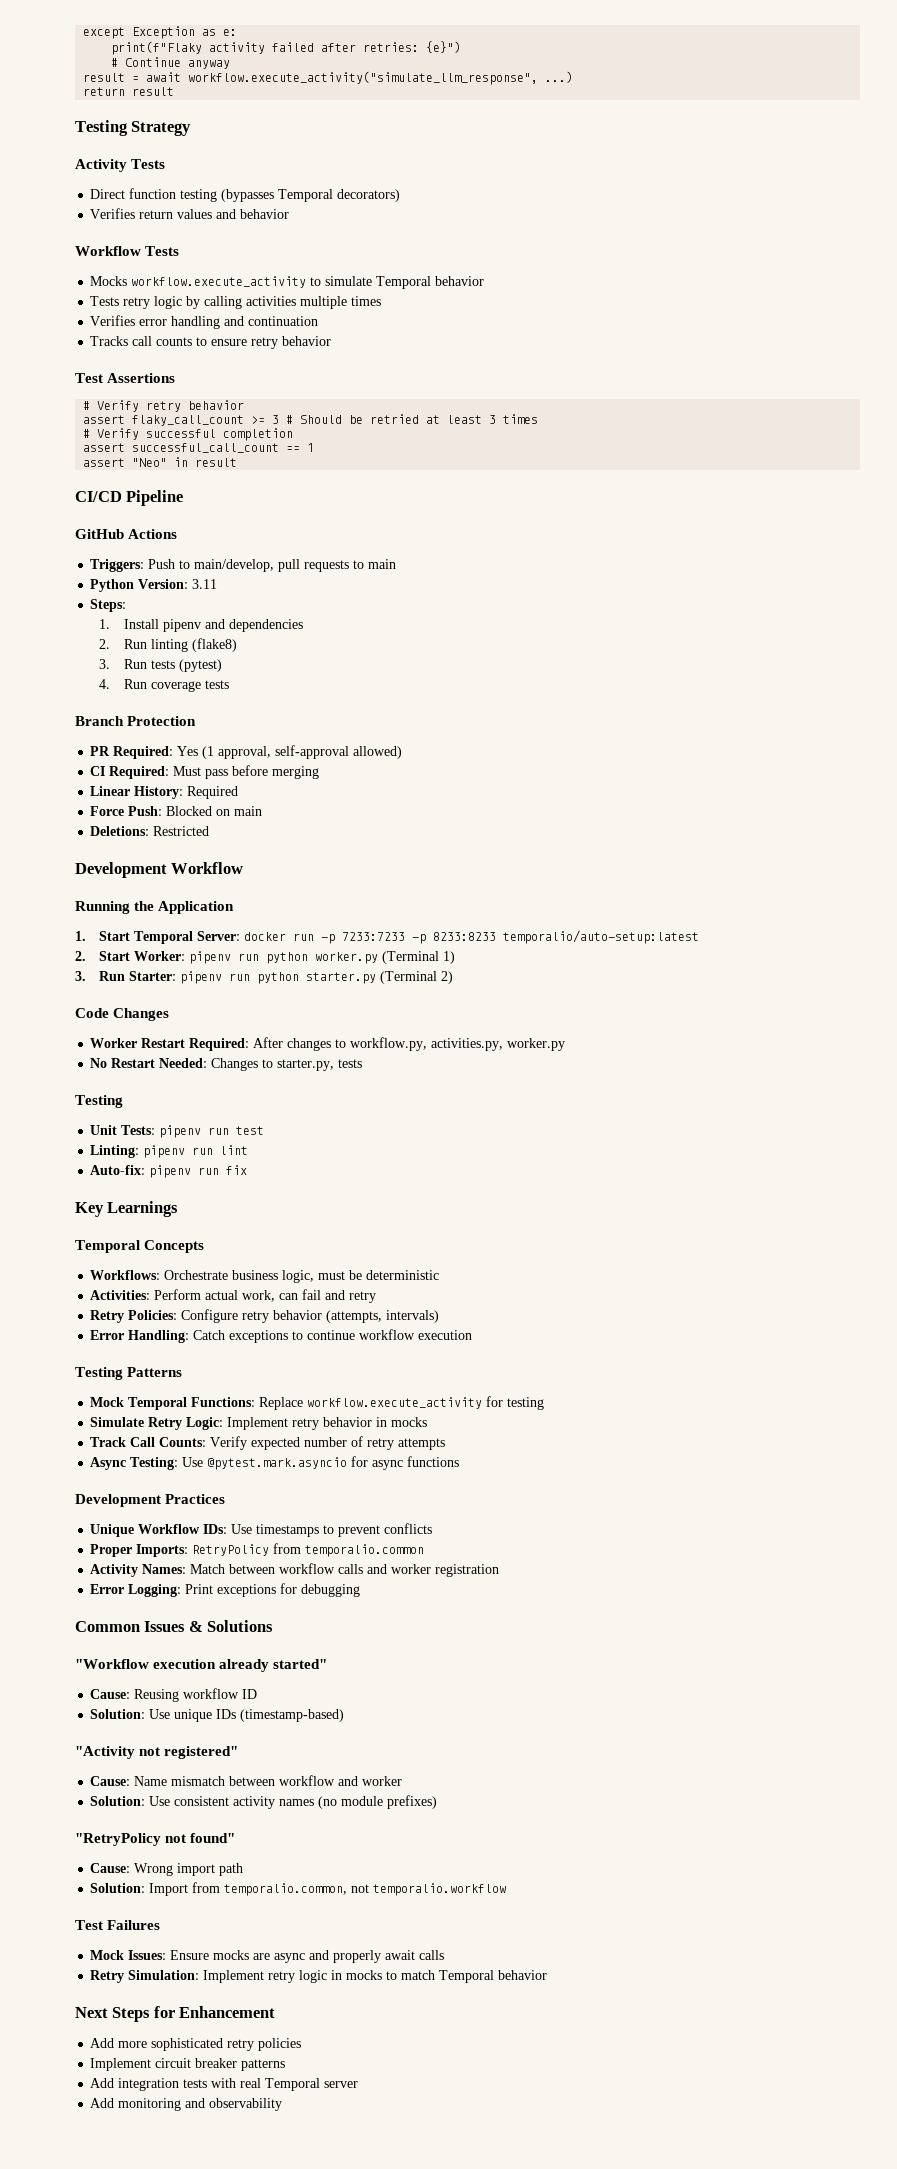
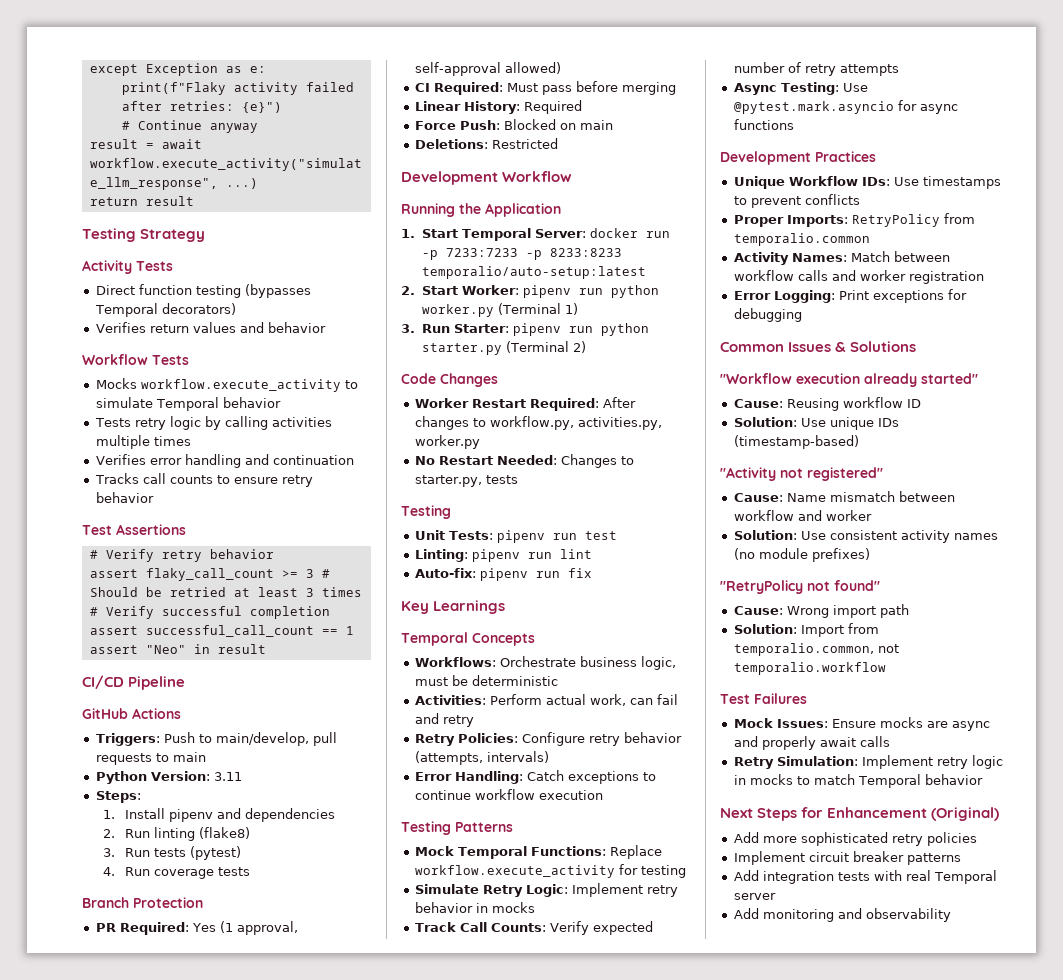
(276, 2012) none -> [931,807,1000,821] (Original)

